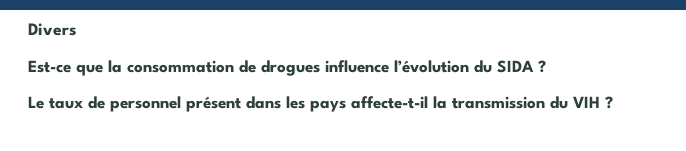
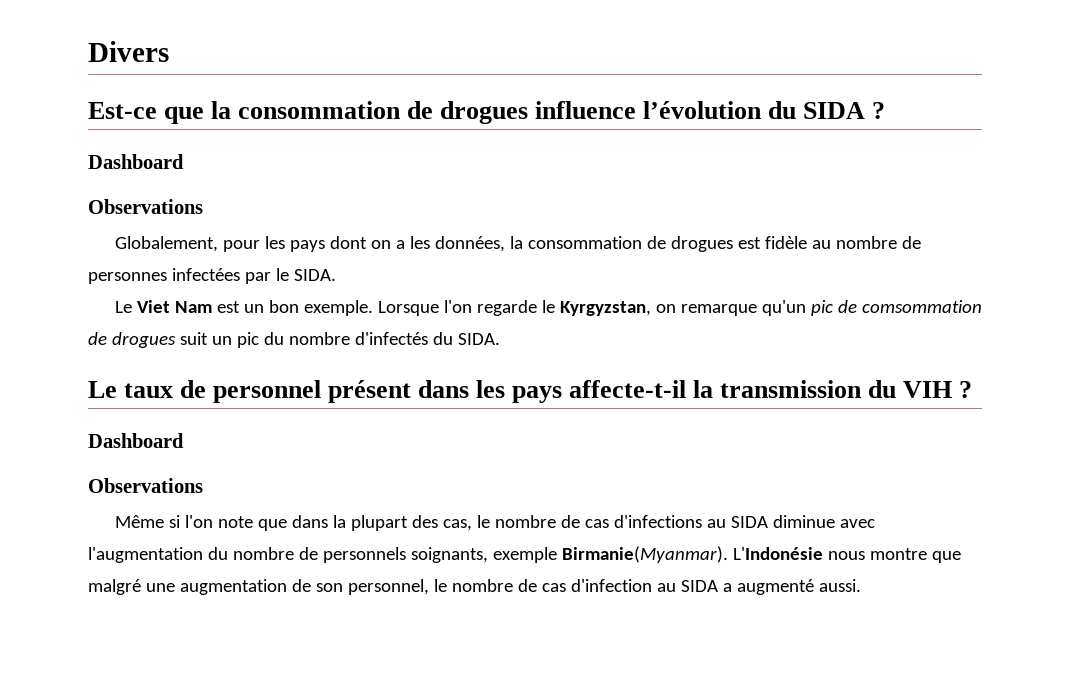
(546, 66) none -> [88,154,184,169] [88,199,203,214] [114,236,921,252] [88,268,336,284] [114,300,982,316] [88,332,500,348] // Dashboard // Observations // Globalement, pour les pays dont on a les données, la consommation de drogues est fidèle au nombre de personnes infectées par le SIDA. // Le Viet Nam est un bon exemple. Lorsque l'on regarde le Kyrgyzstan, on remarque qu'un pic de comsommation de drogues suit un pic du nombre d'infectés du SIDA.
(613, 102) none -> [88,433,184,448] [88,478,203,493] [114,515,875,531] [88,546,961,563] [88,579,861,595] // Dashboard // Observations // Même si l'on note que dans la plupart des cas, le nombre de cas d'infections au SIDA diminue avec l'augmentation du nombre de personnels soignants, exemple Birmanie(Myanmar). L'Indonésie nous montre que malgré une augmentation de son personnel, le nombre de cas d'infection au SIDA a augmenté aussi.

